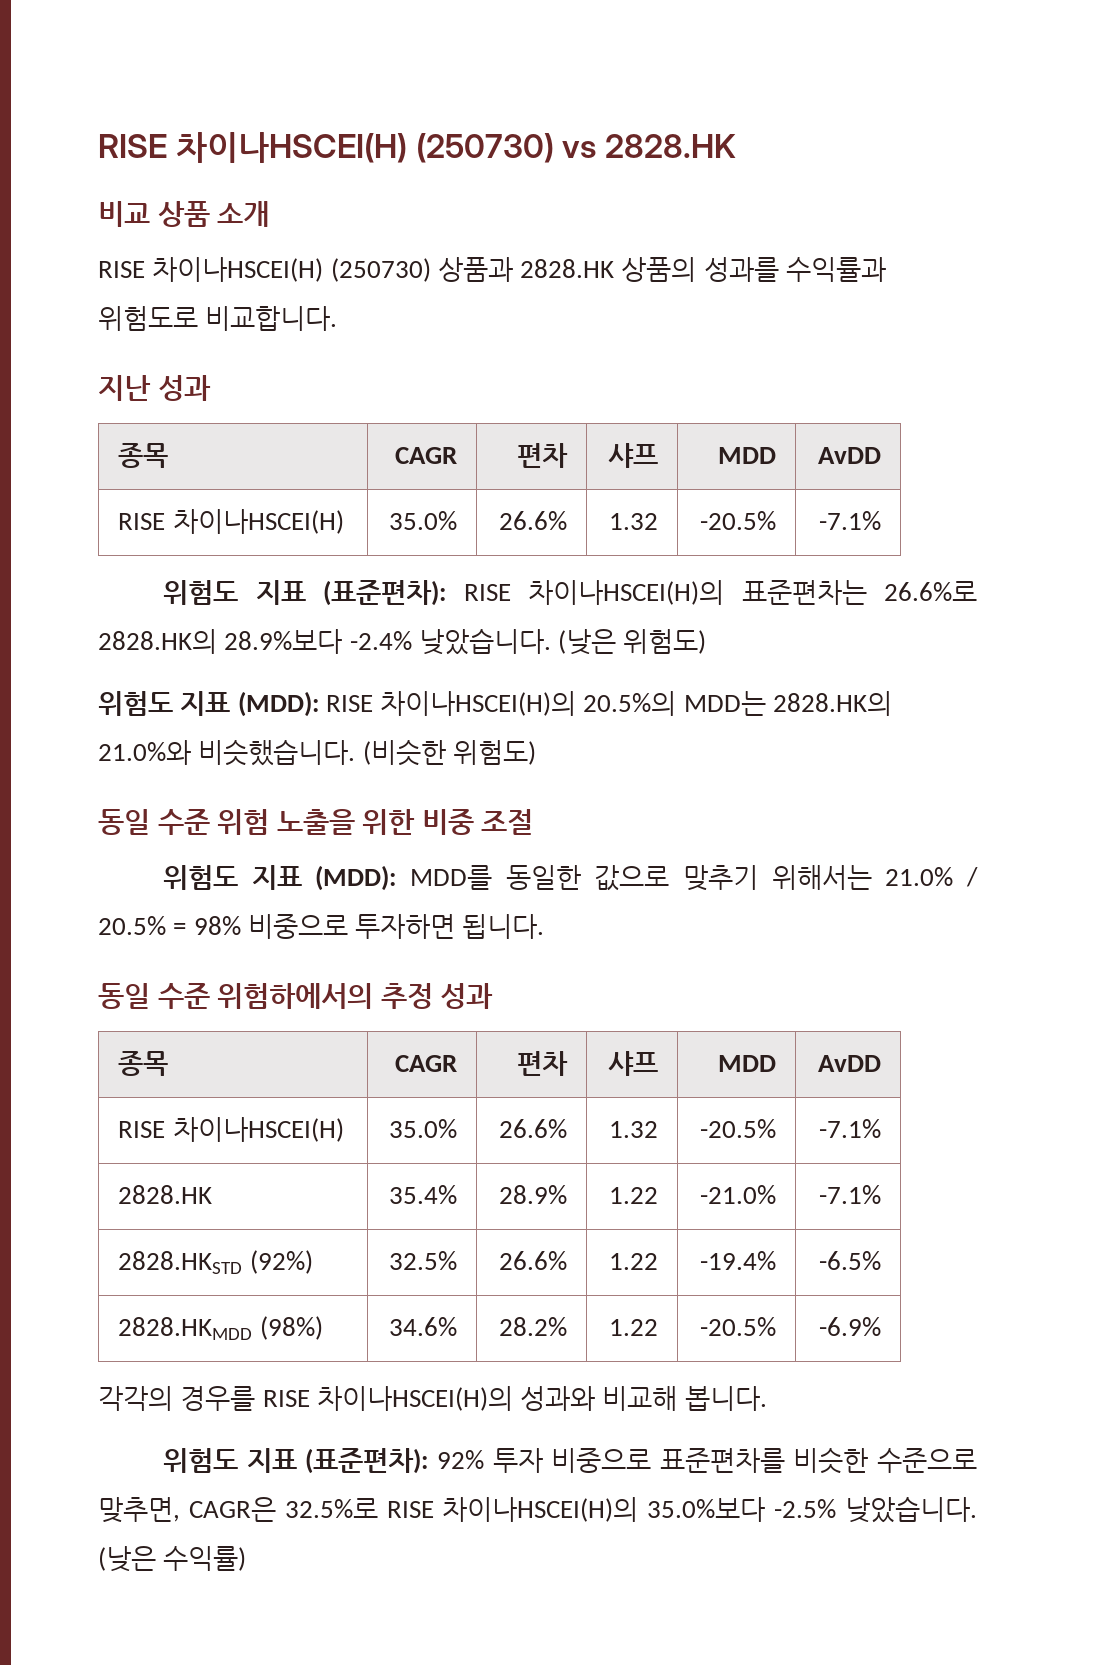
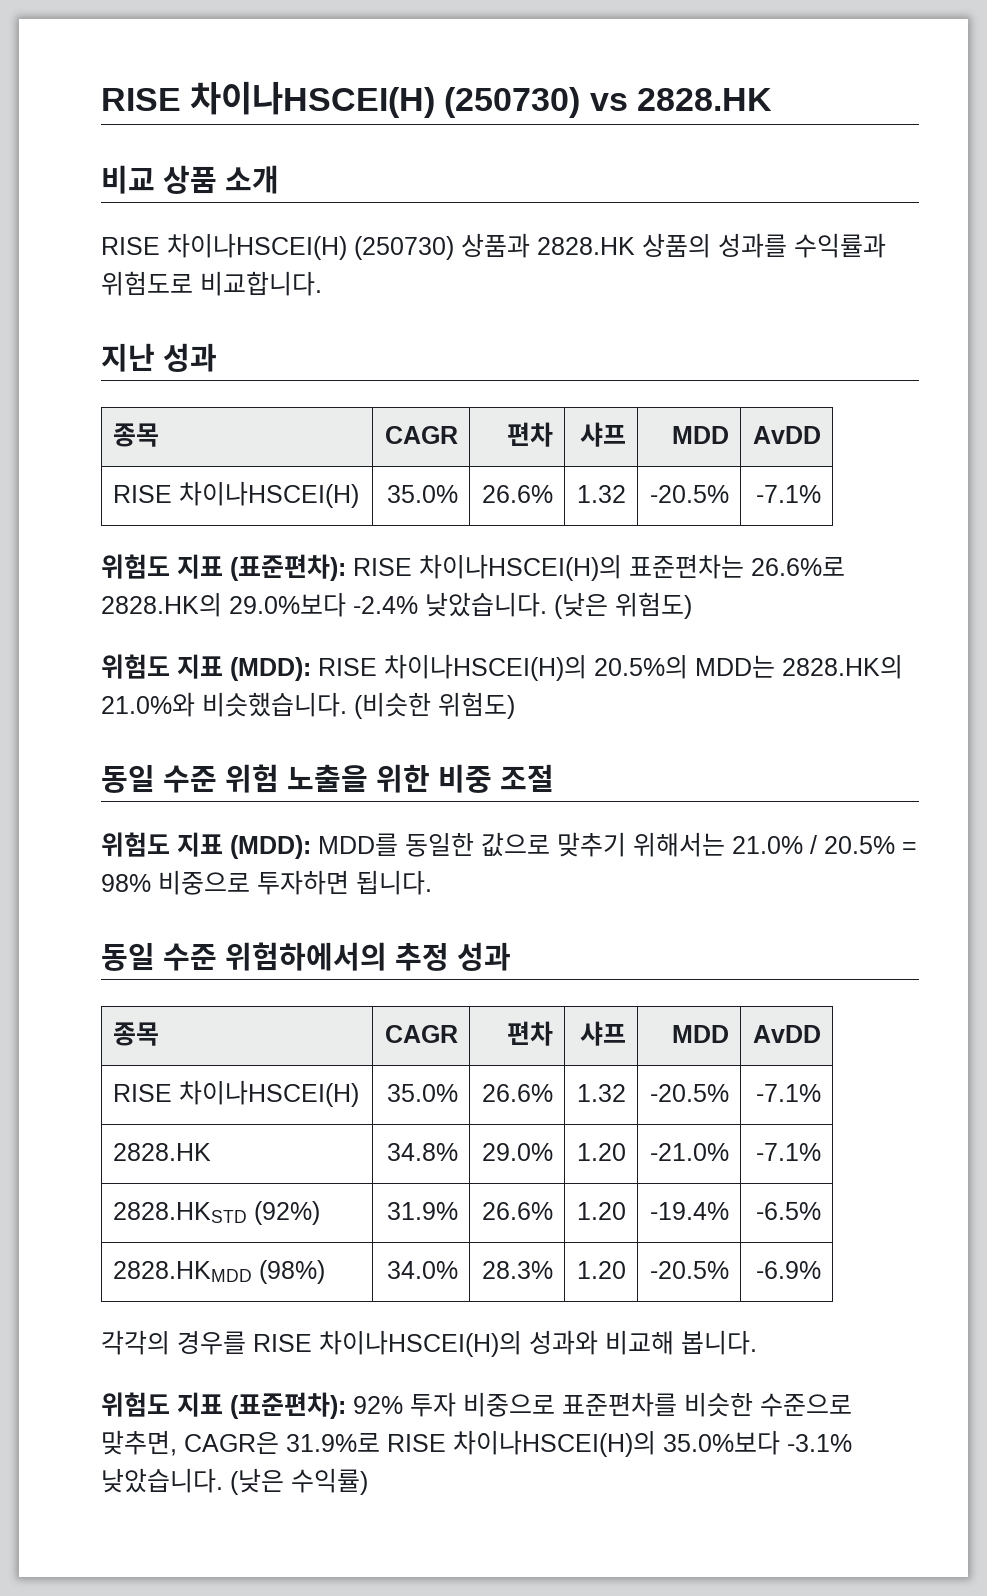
[224,629,343,654] 28.9%보다 -> [229,592,346,617] 29.0%보다
[388,1185,457,1204] [498,1185,567,1204] [608,1187,658,1204] 35.4% | 28.9% | 1.22 -> [387,1143,459,1161] [482,1143,554,1161] [577,1143,627,1161] 34.8% | 29.0% | 1.20
[388,1251,457,1270] [498,1251,567,1270] [608,1253,658,1270] 32.5% | 26.6% | 1.22 -> [387,1202,459,1220] [482,1202,554,1220] [577,1202,627,1220] 31.9% | 26.6% | 1.20
[388,1317,457,1336] [498,1317,567,1336] [608,1319,658,1336] 34.6% | 28.2% | 1.22 -> [387,1261,459,1279] [482,1261,554,1279] [577,1261,627,1279] 34.0% | 28.3% | 1.20
[284,1498,378,1518] 32.5%로 -> [286,1433,380,1452] 31.9%로
[774,1499,837,1518] -2.5% -> [787,1434,852,1452] -3.1%

